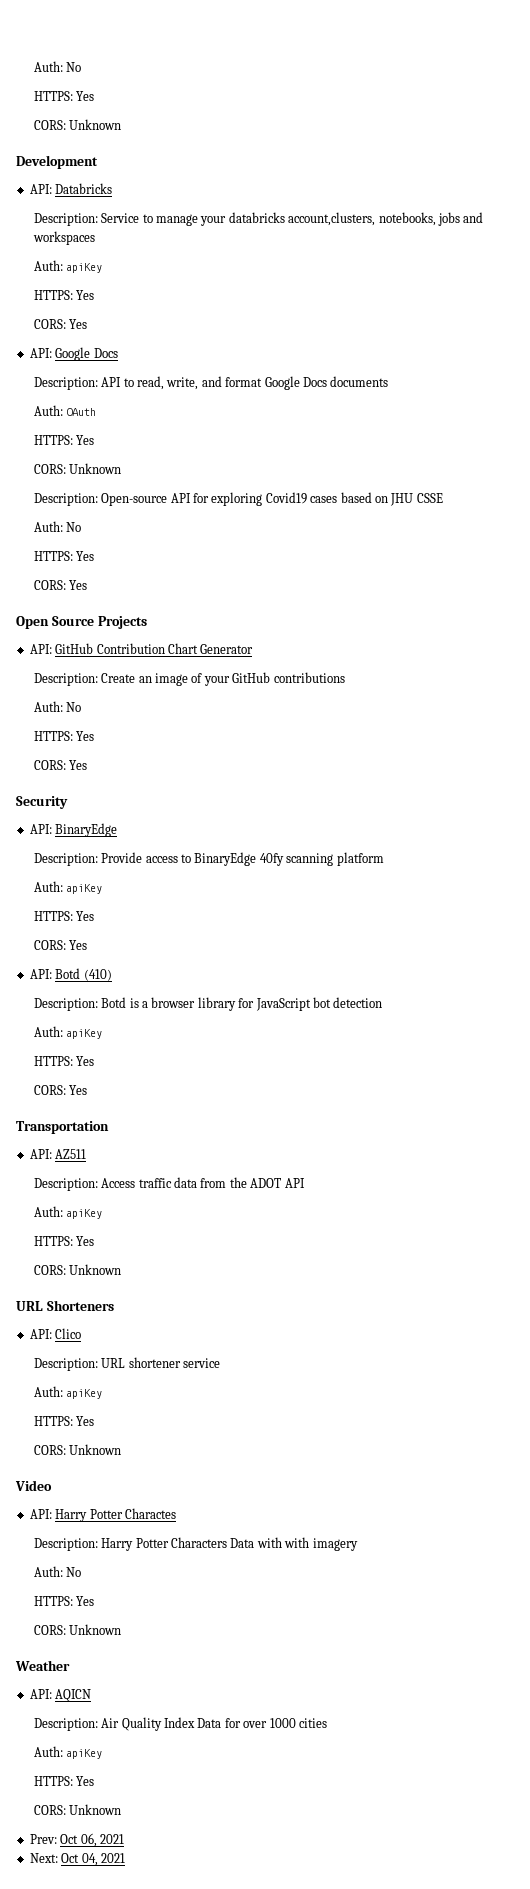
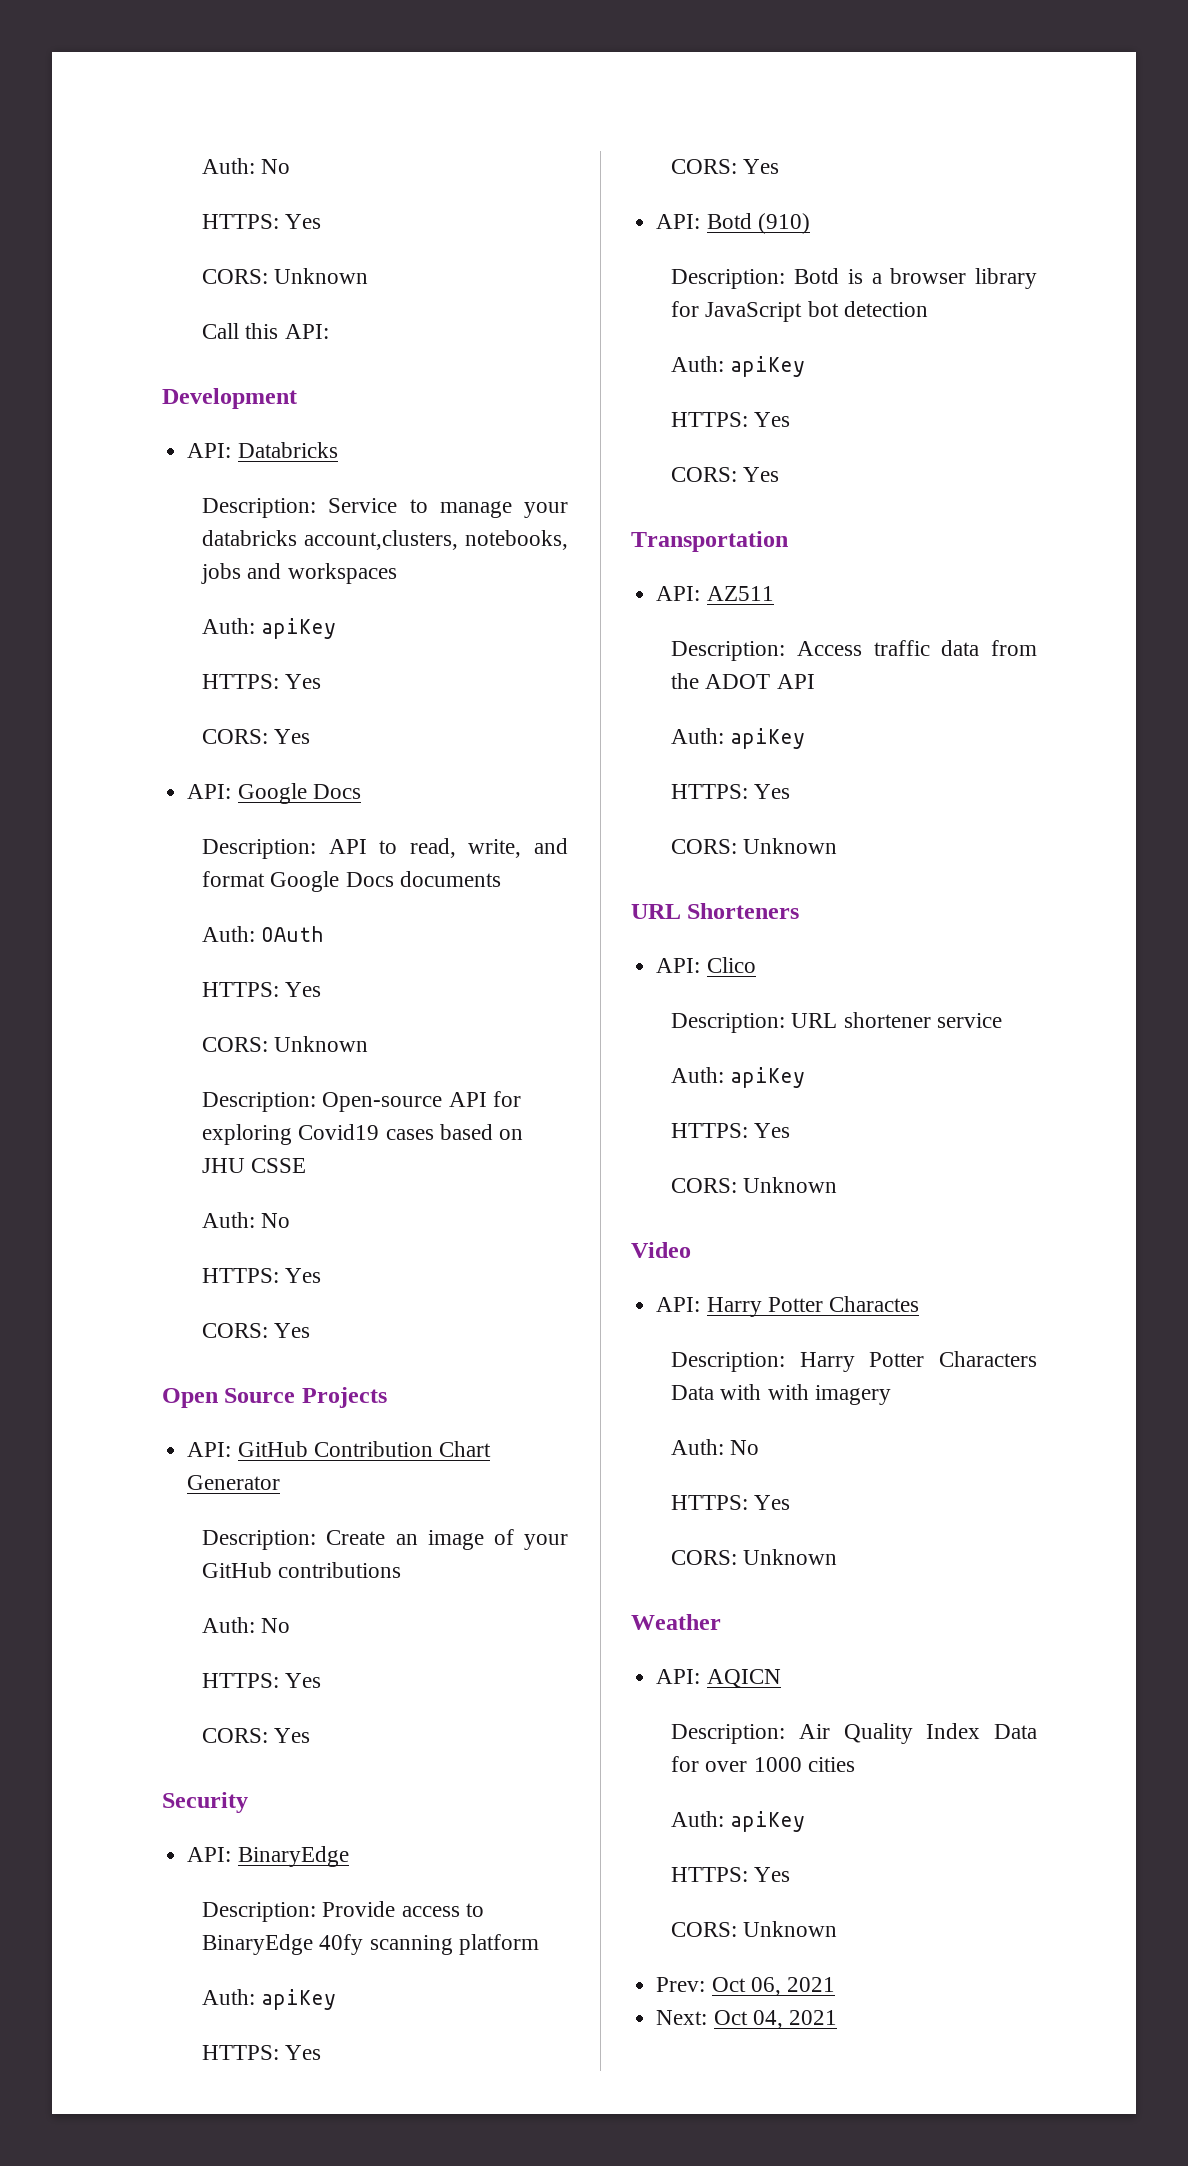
[33,61,82,72] [33,91,95,101] [33,119,122,130] Auth: No // HTTPS: Yes // CORS: Unknown -> [202,158,291,174] [202,214,322,229] [202,268,369,284] [202,323,329,339] Auth: No // HTTPS: Yes // CORS: Unknown // Call this API:
[83,969,112,981] (410) -> [757,213,810,234] (910)

